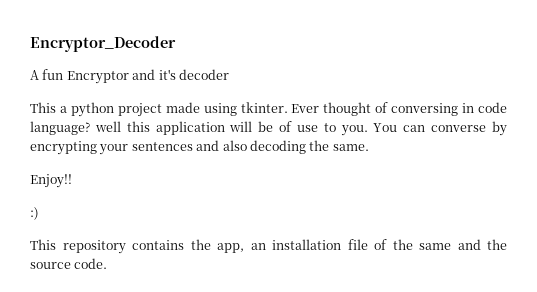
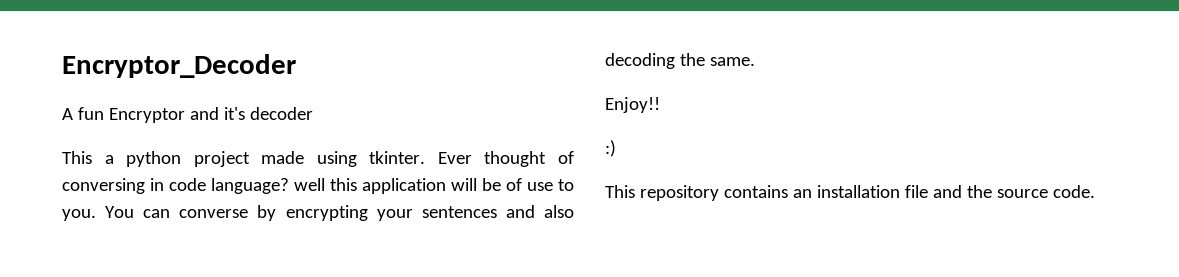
[190,239,244,253] the app, -> (788, 191) none
[374,239,451,250] of the same -> (928, 191) none

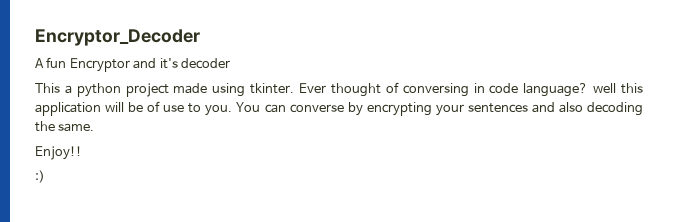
[605,185,1095,201] // This repository contains an installation file and the source code. -> (45, 176) none

